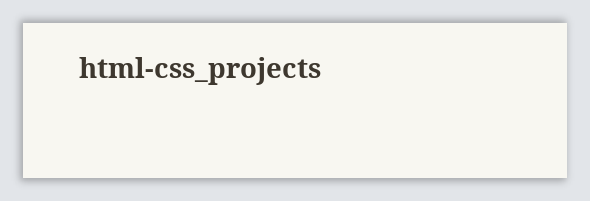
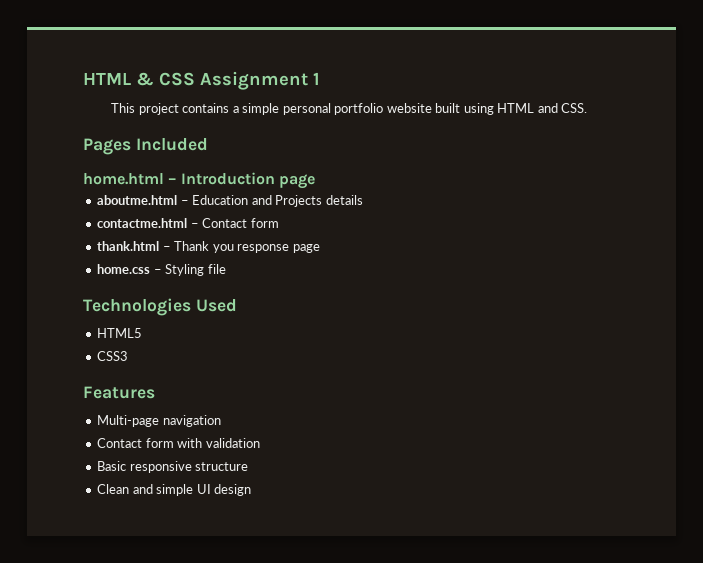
[79,57,321,85] html-css_projects -> [83,71,320,90] [111,103,588,115] [83,138,208,155] [83,172,315,189] [97,195,363,207] [97,218,279,228] [97,241,320,253] [97,264,226,276] [83,298,237,316] [97,328,143,338] [97,351,129,361] [83,386,155,399] [97,415,221,427] [97,438,260,448] [97,461,249,473] [97,484,252,496] HTML & CSS Assignment 1 // This project contains a simple personal portfolio website built using HTML and CSS. // Pages Included // home.html – Introduction page // aboutme.html – Education and Projects details // contactme.html – Contact form // thank.html – Thank you response page // home.css – Styling file // Technologies Used // HTML5 // CSS3 // Features // Multi-page navigation // Contact form with validation // Basic responsive structure // Clean and simple UI design

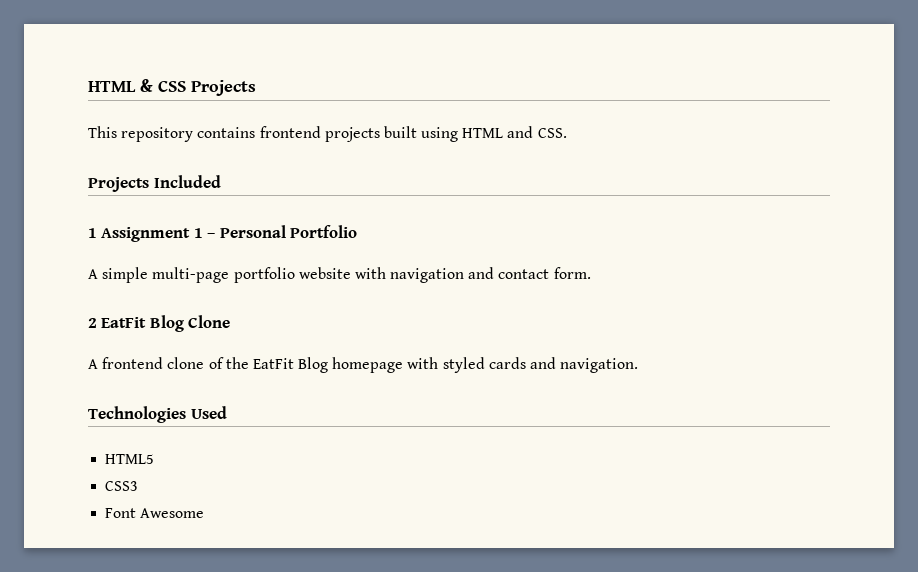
[200,71,320,90] Assignment 1 -> [191,80,256,96] Projects
[138,103,432,115] project contains a simple personal portfolio website -> [121,126,380,142] repository contains frontend projects
[83,138,131,155] Pages -> [88,177,149,192] Projects
[83,172,315,189] [97,195,363,207] [97,218,279,228] [97,241,320,253] [97,264,226,276] [83,298,237,316] [97,328,143,338] [97,351,129,361] [83,386,155,399] [97,415,221,427] [97,438,260,448] [97,461,249,473] [97,484,252,496] home.html – Introduction page // aboutme.html – Education and Projects details // contactme.html – Contact form // thank.html – Thank you response page // home.css – Styling file // Technologies Used // HTML5 // CSS3 // Features // Multi-page navigation // Contact form with validation // Basic responsive structure // Clean and simple UI design -> [88,225,358,242] [88,267,591,283] [88,315,231,332] [88,357,639,373] [88,406,227,423] [105,454,155,464] [105,481,139,491] [105,508,205,518] 1 Assignment 1 – Personal Portfolio // A simple multi-page portfolio website with navigation and contact form. // 2 EatFit Blog Clone // A frontend clone of the EatFit Blog homepage with styled cards and navigation. // Technologies Used // HTML5 // CSS3 // Font Awesome

